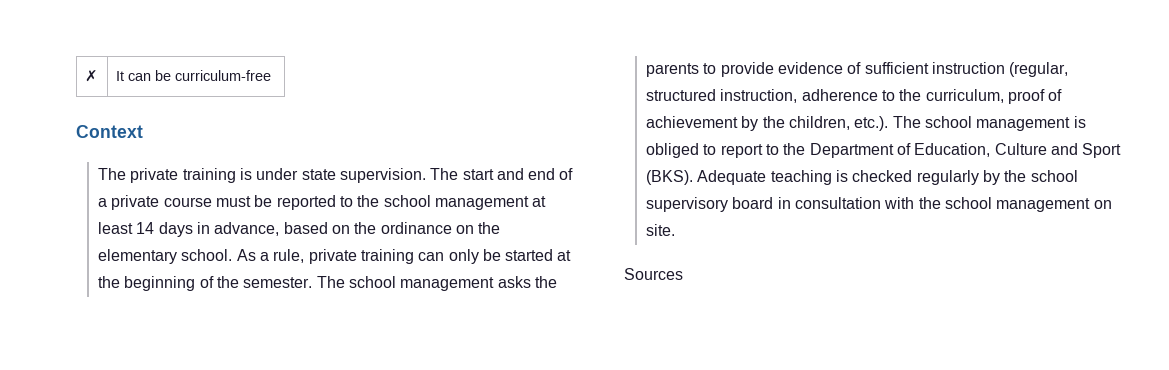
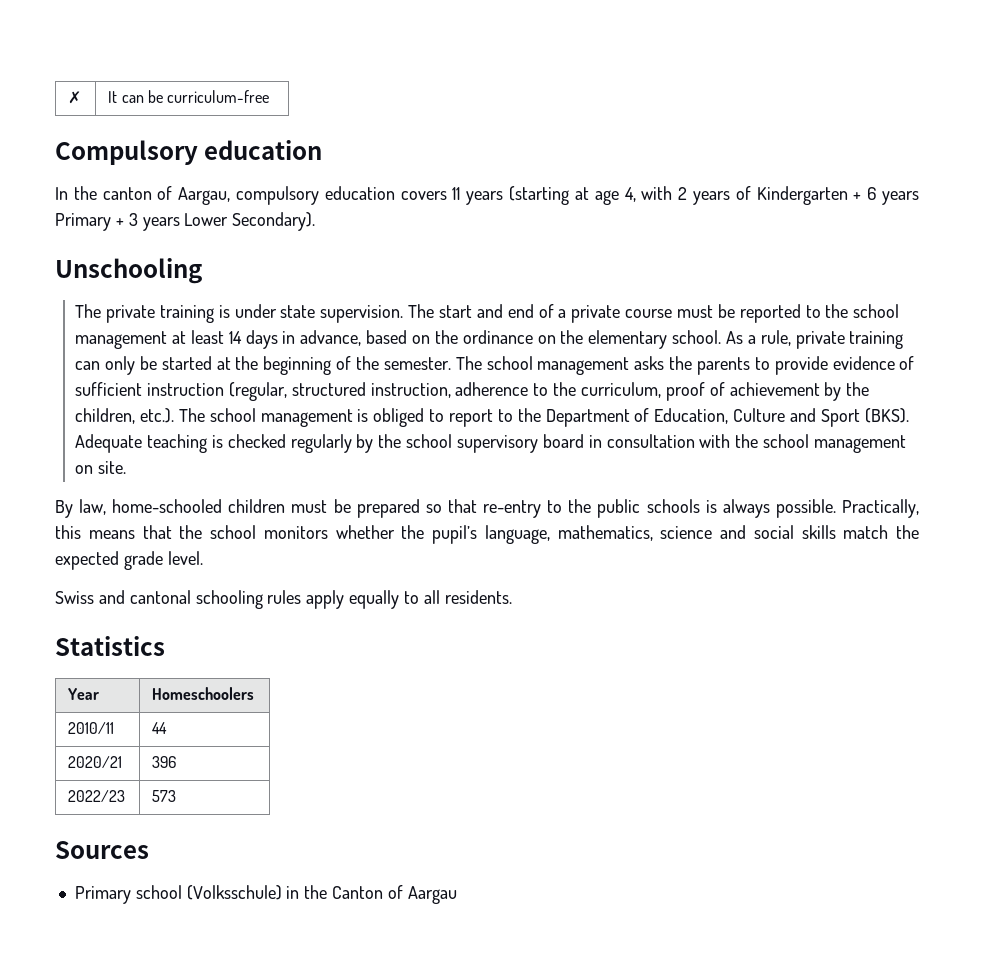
[76,125,143,138] Context -> [55,140,323,165] [55,186,920,205] [55,212,316,231] [55,258,202,284] Compulsory education // In the canton of Aargau, compulsory education covers 11 years (starting at age 4, with 2 years of Kindergarten + 6 years Primary + 3 years Lower Secondary). // Unschooling
[624,268,683,280] Sources -> [55,499,920,518] [55,525,919,544] [55,551,203,570] [55,590,512,609] [55,636,165,656] [68,688,100,700] [152,687,255,700] [68,722,115,734] [152,722,168,734] [68,756,123,768] [152,756,177,768] [68,790,126,802] [152,790,177,802] [55,841,149,859] [74,885,457,904] By law, home-schooled children must be prepared so that re-entry to the public schools is always possible. Practically, this means that the school monitors whether the pupil’s language, mathematics, science and social skills match the expected grade level. // Swiss and cantonal schooling rules apply equally to all residents. // Statistics // Year | Homeschoolers // 2010/11 | 44 // 2020/21 | 396 // 2022/23 | 573 // Sources // Primary school (Volksschule) in the Canton of Aargau

